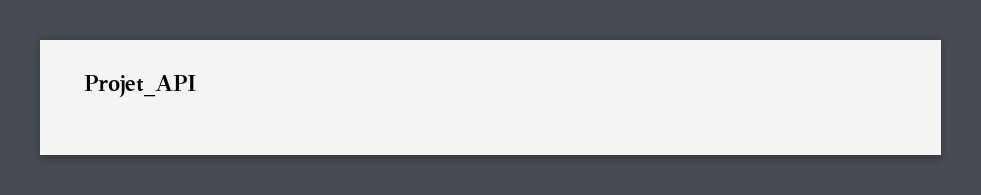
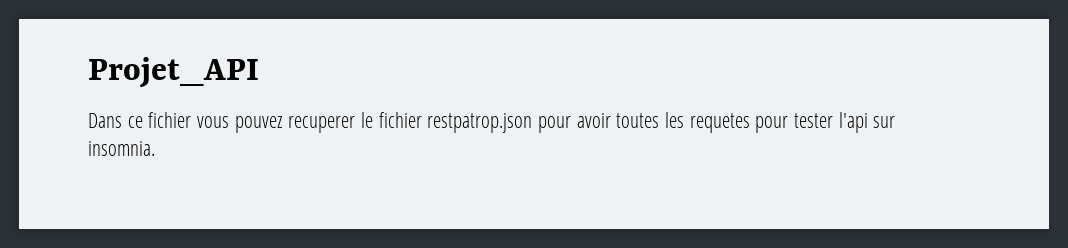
(196, 86) none -> [88,112,896,133] [88,141,155,156] // Dans ce fichier vous pouvez recuperer le fichier restpatrop.json pour avoir toutes les requetes pour tester l'api sur insomnia.

